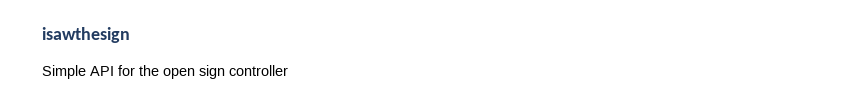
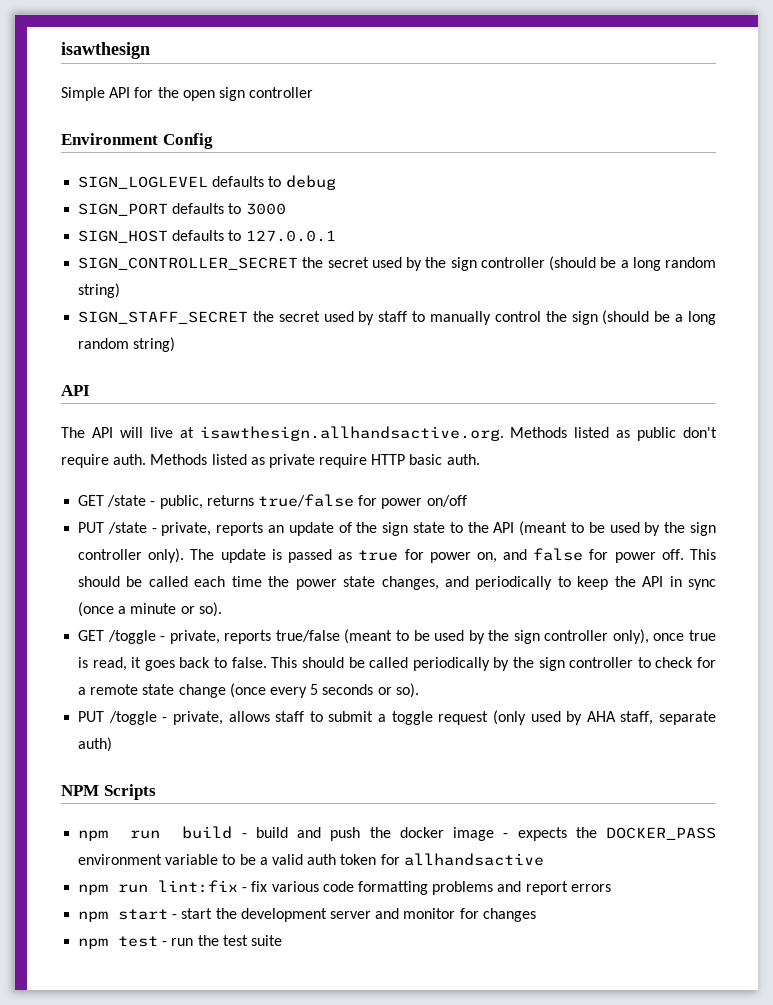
(288, 70) none -> [61,133,213,149] [78,175,336,190] [78,203,286,216] [78,230,336,243] [78,256,716,271] [78,283,121,298] [78,310,717,325] [78,337,176,352] [61,385,90,396] [61,426,717,441] [61,454,480,468] [78,494,467,509] [78,521,717,536] [78,548,716,563] [78,576,717,590] [78,602,222,617] [78,629,716,644] [78,657,717,671] [78,683,419,698] [78,710,716,725] [78,737,113,752] [61,784,156,800] [78,826,717,841] [78,853,544,866] [78,880,611,895] [78,908,536,922] [78,935,282,949] // Environment Config // SIGN_LOGLEVEL defaults to debug // SIGN_PORT defaults to 3000 // SIGN_HOST defaults to 127.0.0.1 // SIGN_CONTROLLER_SECRET the secret used by the sign controller (should be a long random string) // SIGN_STAFF_SECRET the secret used by staff to manually control the sign (should be a long random string) // API // The API will live at isawthesign.allhandsactive.org. Methods listed as public don't require auth. Methods listed as private require HTTP basic auth. // GET /state - public, returns true/false for power on/off // PUT /state - private, reports an update of the sign state to the API (meant to be used by the sign controller only). The update is passed as true for power on, and false for power off. This should be called each time the power state changes, and periodically to keep the API in sync (once a minute or so). // GET /toggle - private, reports true/false (meant to be used by the sign controller only), once true is read, it goes back to false. This should be called periodically by the sign controller to check for a remote state change (once every 5 seconds or so). // PUT /toggle - private, allows staff to submit a toggle request (only used by AHA staff, separate auth) // NPM Scripts // npm run build - build and push the docker image - expects the DOCKER_PASS environment variable to be a valid auth token for allhandsactive // npm run lint:fix - fix various code formatting problems and report errors // npm start - start the development server and monitor for changes // npm test - run the test suite

